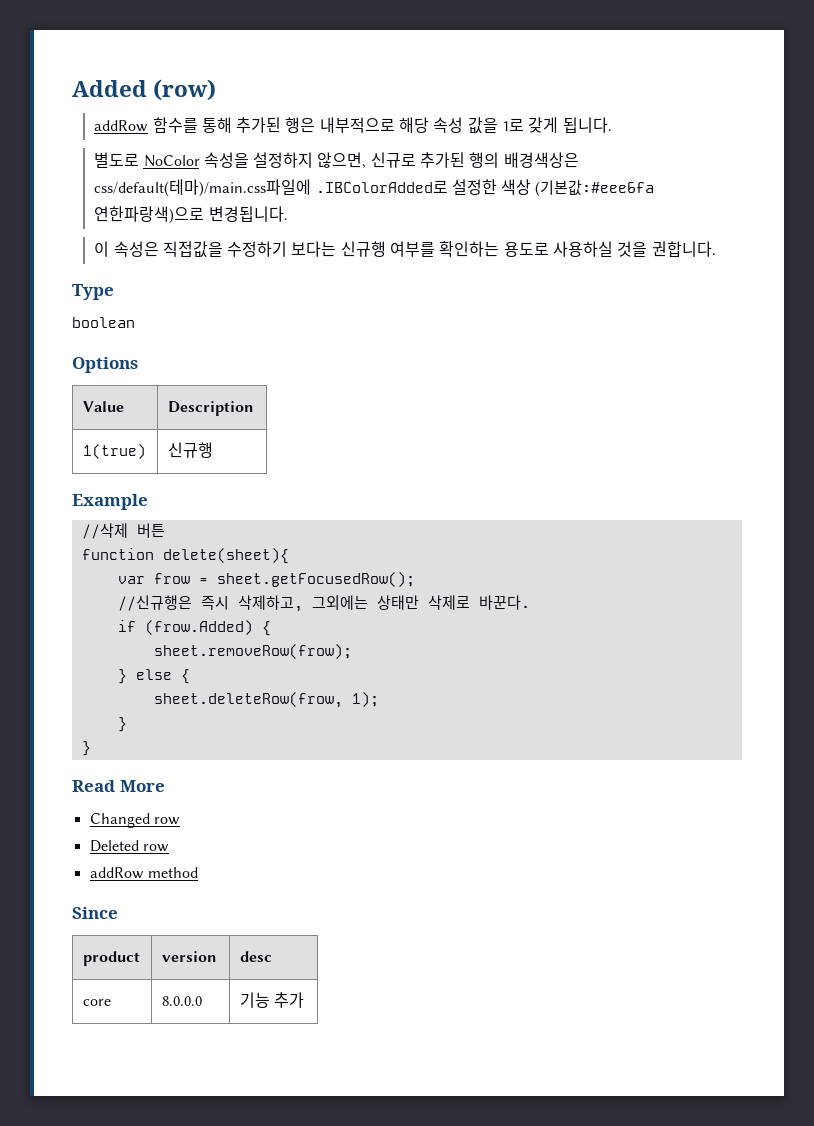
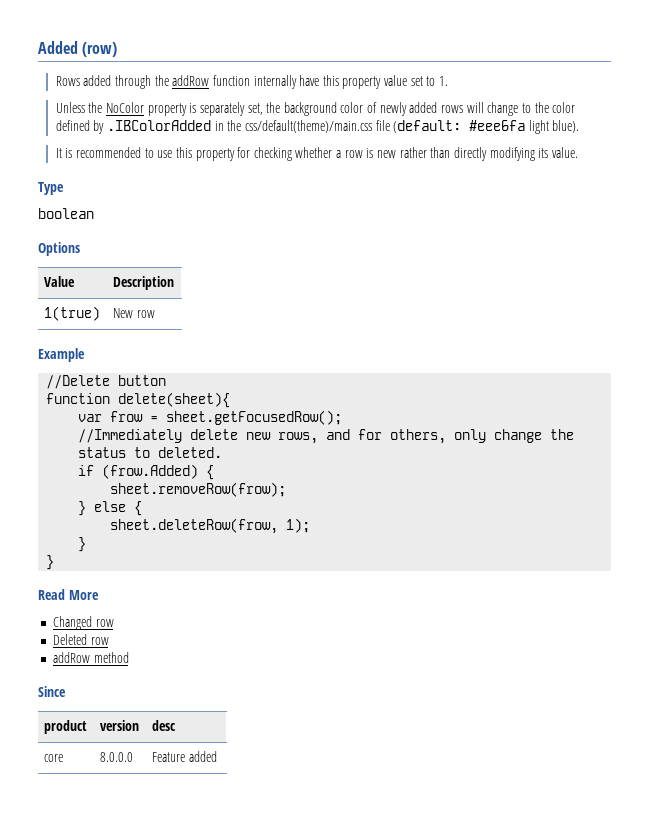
[94,117,612,134] [94,152,579,169] [94,179,655,197] [94,206,288,224] [94,241,716,258] addRow 함수를 통해 추가된 행은 내부적으로 해당 속성 값을 1로 갖게 됩니다. // 별도로 NoColor 속성을 설정하지 않으면, 신규로 추가된 행의 배경색상은 css/default(테마)/main.css파일에 .IBColorAdded로 설정한 색상 (기본값:#eee6fa 연한파랑색)으로 변경됩니다. // 이 속성은 직접값을 수정하기 보다는 신규행 여부를 확인하는 용도로 사용하실 것을 권합니다. -> [55,75,449,89] [55,102,576,116] [55,120,580,134] [55,147,578,161] Rows added through the addRow function internally have this property value set to 1. // Unless the NoColor property is separately set, the background color of newly added rows will change to the color defined by .IBColorAdded in the css/default(theme)/main.css file (default: #eee6fa light blue). // It is recommended to use this property for checking whether a row is new rather than directly modifying its value.
[167,442,213,458] 신규행 -> [113,308,155,318] New row
[81,523,165,539] //삭제 버튼 -> [46,375,167,389] //Delete button
[117,595,530,612] //신규행은 즉시 삭제하고, 그외에는 상태만 삭제로 바꾼다. -> [78,429,575,444] [78,447,223,458] //Immediately delete new rows, and for others, only change the status to deleted.
[239,992,305,1008] 기능 추가 -> [152,751,217,762] Feature added

